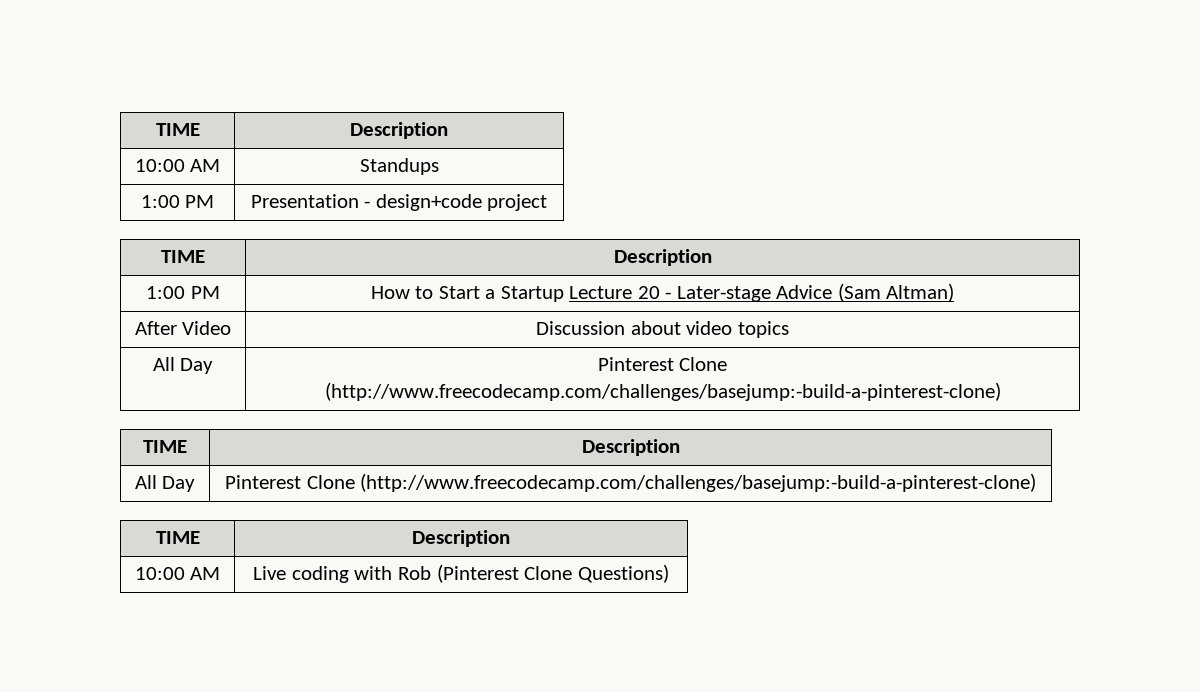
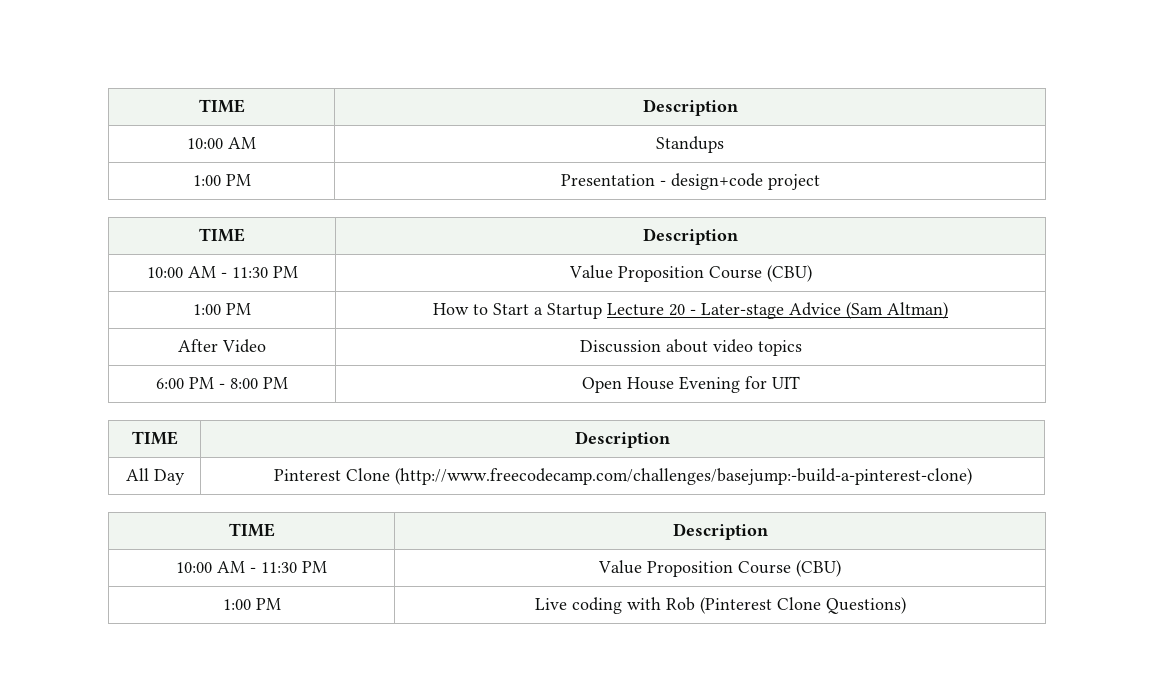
(712, 257) none -> [146,266,298,278] [568,265,812,282] // 10:00 AM - 11:30 PM | Value Proposition Course (CBU)
[152,357,214,374] [597,357,728,371] [324,382,1001,401] All Day | Pinterest Clone (http://www.freecodecamp.com/challenges/basejump:-build-a-pinterest-clone) -> [156,377,288,389] [581,376,800,393] 6:00 PM - 8:00 PM | Open House Evening for UIT
(221, 573) none -> [250,561,327,573] [598,560,841,577] [222,598,281,610] - 11:30 PM | Value Proposition Course (CBU) // 1:00 PM

